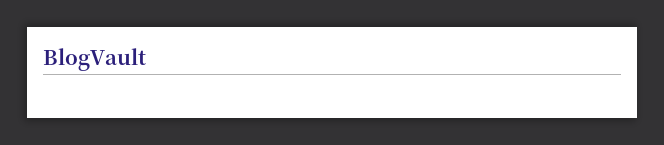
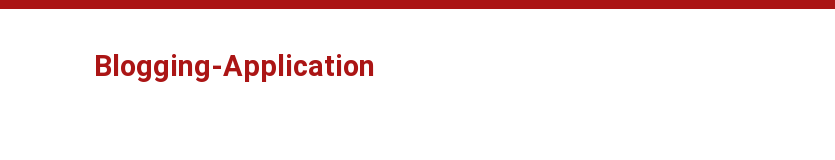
[43,48,146,71] BlogVault -> [94,54,375,82] Blogging-Application

